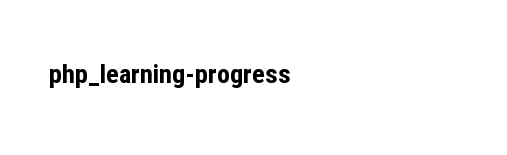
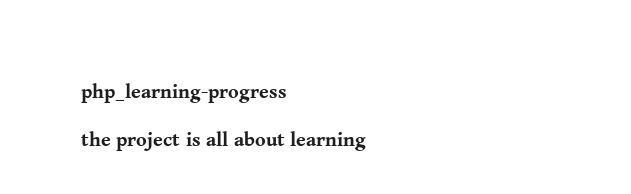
(291, 76) none -> [81,131,366,151] // the project is all about learning

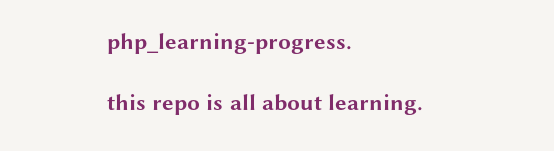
[81,83,287,103] [81,131,181,151] php_learning-progress // the project -> [107,33,352,54] [107,94,201,115] php_learning-progress. // this repo
[290,131,366,151] learning -> [328,94,424,115] learning.

